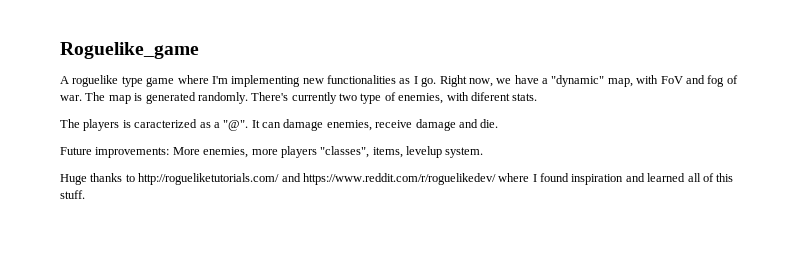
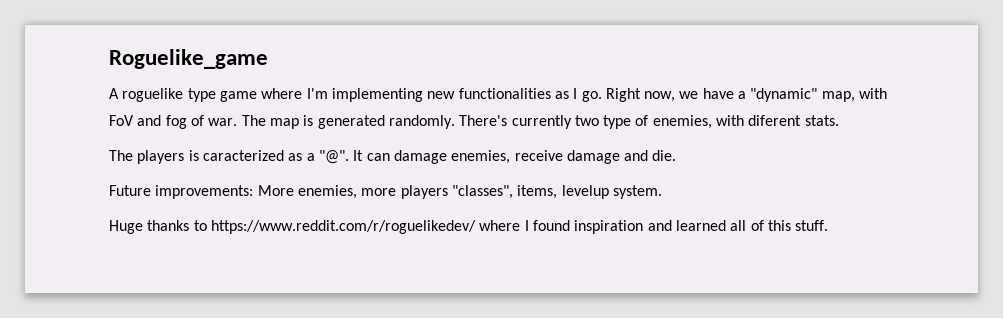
[138,173,301,185] http://rogueliketutorials.com/ and -> (207, 225) none

